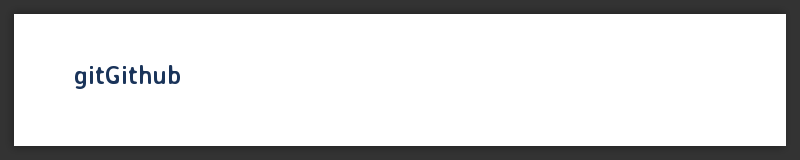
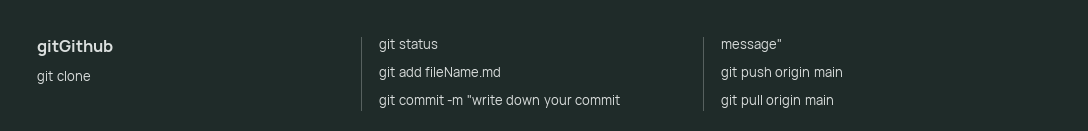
(181, 77) none -> [37,71,91,84] [379,39,438,52] [379,67,502,80] [379,95,621,108] [721,39,782,52] [721,67,843,80] [721,95,834,108] // git clone // git status // git add fileName.md // git commit -m "write down your commit message" // git push origin main // git pull origin main

